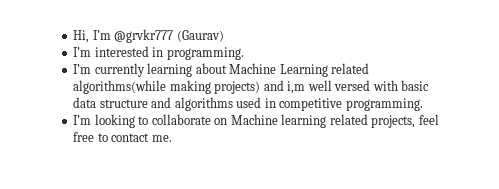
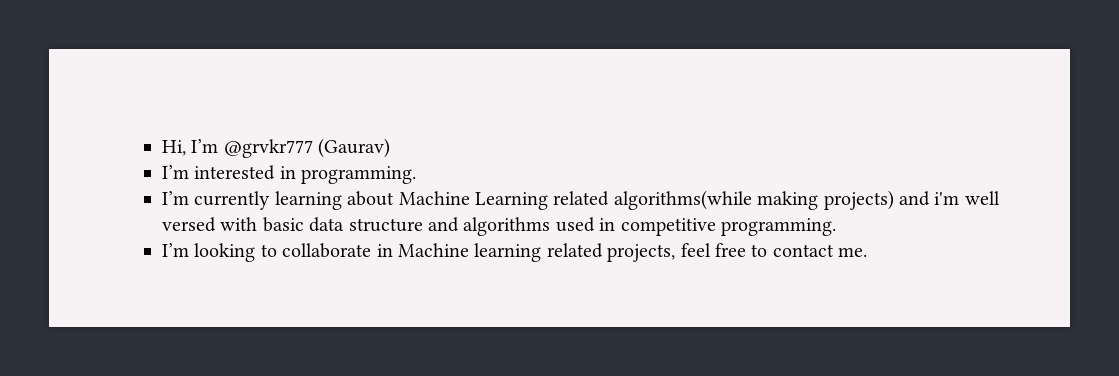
[287,81,306,94] i,m -> [934,192,960,205] i'm
[214,118,228,125] on -> [376,244,393,257] in

